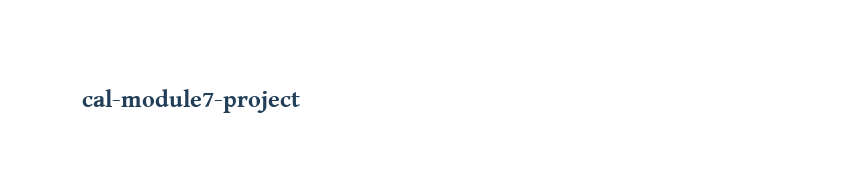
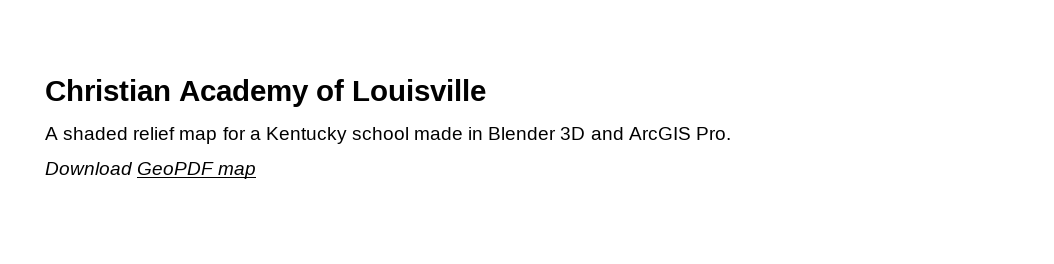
[82,89,300,113] cal-module7-project -> [45,79,486,107] [45,127,731,144] [45,162,257,179] Christian Academy of Louisville // A shaded relief map for a Kentucky school made in Blender 3D and ArcGIS Pro. // Download GeoPDF map

